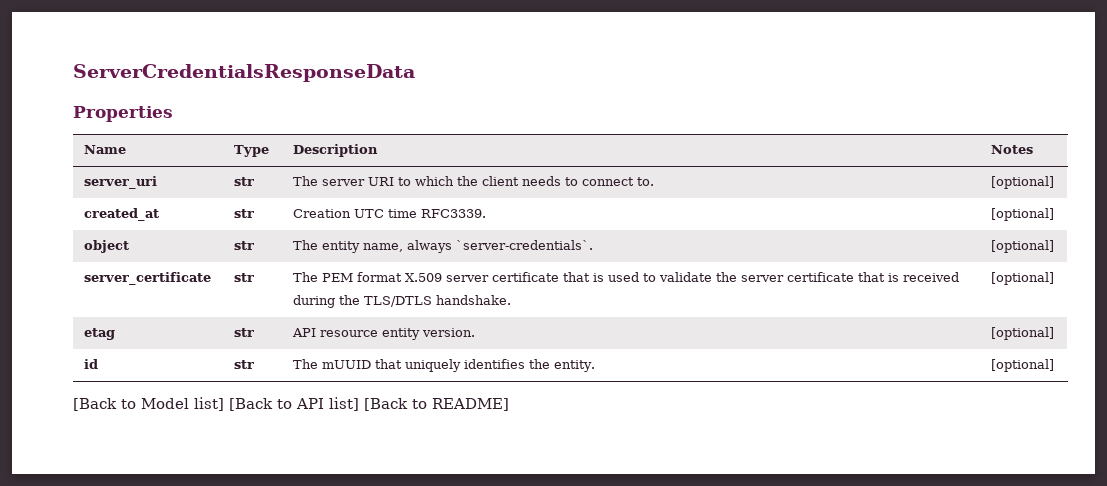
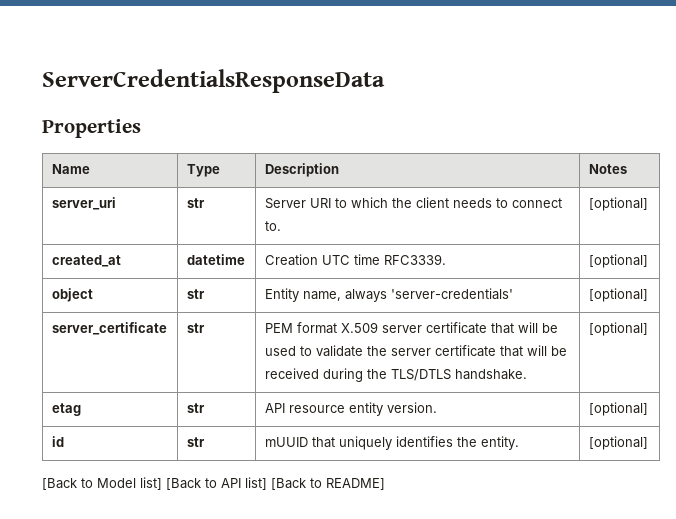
[293,176,366,186] The server -> [264,198,306,209] Server
[234,209,255,218] str -> [186,254,245,265] datetime
[293,240,361,253] The entity -> [264,288,299,302] Entity
[456,240,594,250] `server-credentials`. -> [390,288,513,300] 'server-credentials'
[293,272,319,282] The -> (205, 328) none
[593,273,605,282] is -> [517,322,558,333] will be
[888,273,900,282] is -> [526,345,567,356] will be
[293,359,319,369] The -> (205, 442) none

